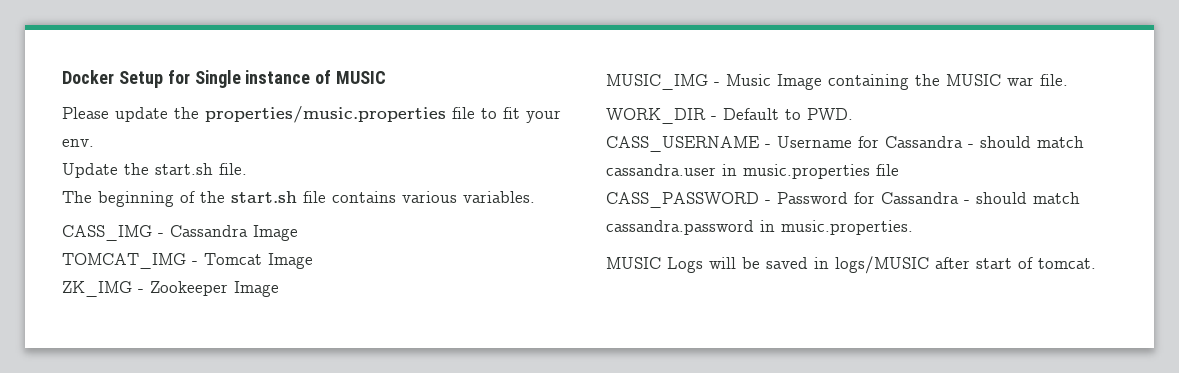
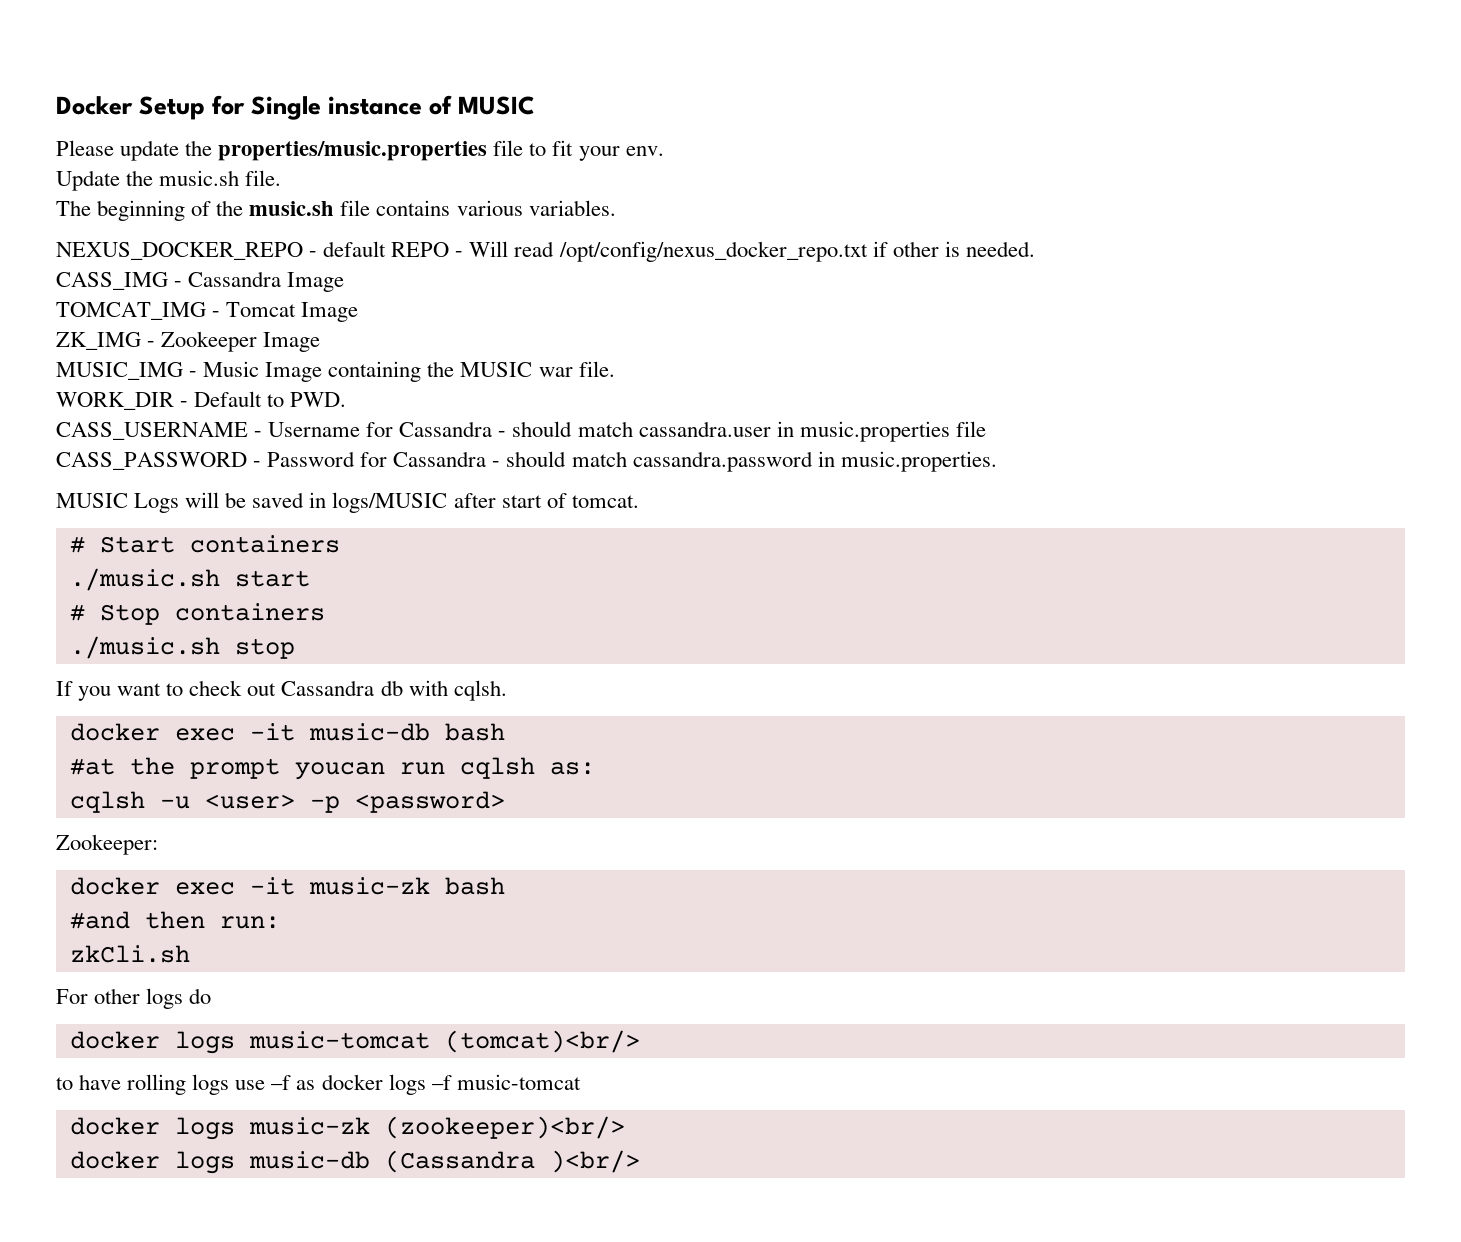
[155,163,213,175] start.sh -> [159,170,240,186] music.sh
[231,191,297,203] start.sh -> [249,201,335,216] music.sh
(535, 197) none -> [56,241,1035,262] // NEXUS_DOCKER_REPO - default REPO - Will read /opt/config/nexus_docker_repo.txt if other is needed.
(1096, 263) none -> [69,535,340,553] [69,568,310,591] [69,603,325,625] [69,636,295,659] [56,680,507,701] [69,723,505,741] [69,757,595,780] [69,791,505,813] [56,834,158,855] [69,877,505,895] [69,911,280,929] [69,945,190,963] [56,988,212,1009] [69,1030,640,1054] [56,1074,581,1095] [69,1116,625,1140] [69,1150,640,1174] // # Start containers // ./music.sh start // # Stop containers // ./music.sh stop // If you want to check out Cassandra db with cqlsh. // docker exec –it music-db bash // #at the prompt youcan run cqlsh as: // cqlsh –u <user> -p <password> // Zookeeper: // docker exec –it music-zk bash // #and then run: // zkCli.sh // For other logs do // docker logs music-tomcat (tomcat)<br/> // to have rolling logs use –f as docker logs –f music-tomcat // docker logs music-zk (zookeeper)<br/> // docker logs music-db (Cassandra )<br/>

